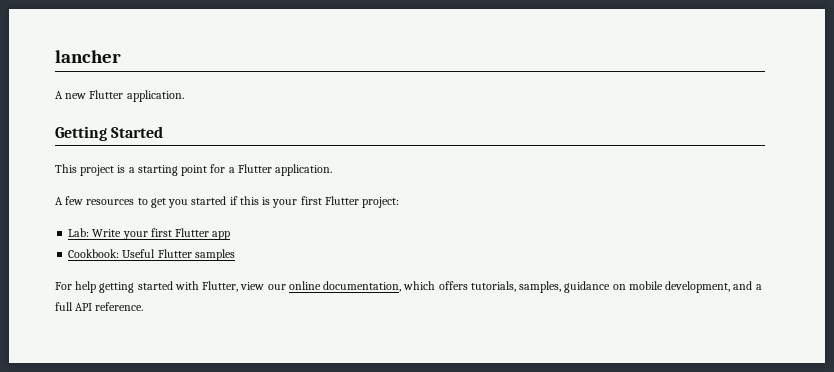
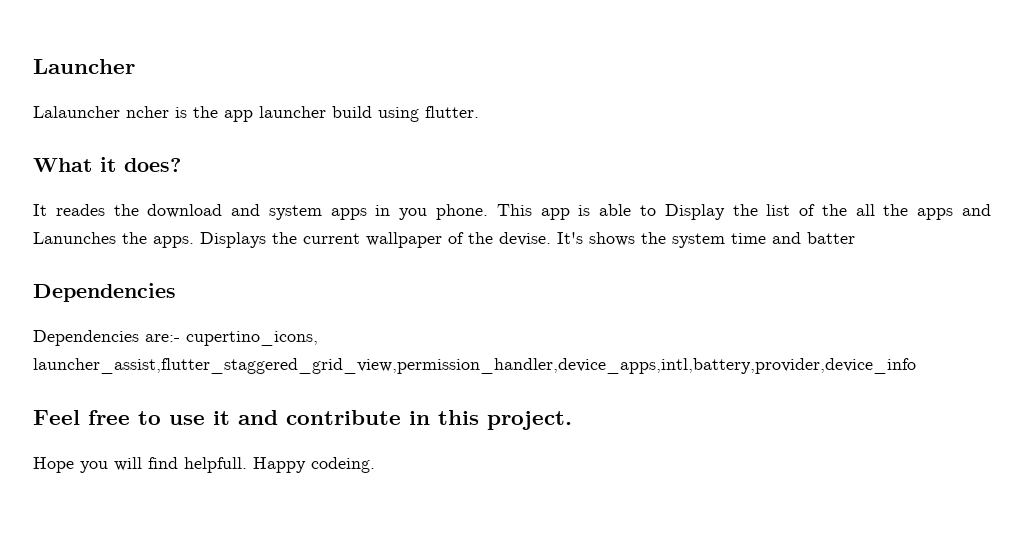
[55,50,121,63] [55,90,184,102] [55,126,164,141] [55,164,333,176] [55,196,400,208] [68,228,231,240] [68,249,235,261] [55,281,762,293] [55,302,144,311] lancher // A new Flutter application. // Getting Started // This project is a starting point for a Flutter application. // A few resources to get you started if this is your first Flutter project: // Lab: Write your first Flutter app // Cookbook: Useful Flutter samples // For help getting started with Flutter, view our online documentation, which offers tutorials, samples, guidance on mobile development, and a full API reference. -> [33,59,135,74] [33,106,479,122] [33,157,181,172] [33,204,991,220] [33,232,855,248] [33,283,176,302] [33,330,318,346] [33,358,916,374] [33,410,572,430] [33,457,375,473] Launcher // Lalauncher ncher is the app launcher build using flutter. // What it does? // It reades the download and system apps in you phone. This app is able to Display the list of the all the apps and Lanunches the apps. Displays the current wallpaper of the devise. It's shows the system time and batter // Dependencies // Dependencies are:- cupertino_icons, launcher_assist,flutter_staggered_grid_view,permission_handler,device_apps,intl,battery,provider,device_info // Feel free to use it and contribute in this project. // Hope you will find helpfull. Happy codeing.

